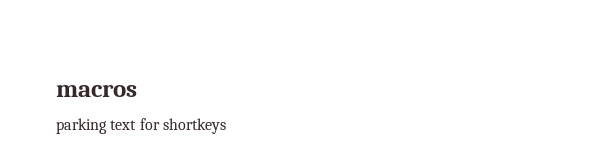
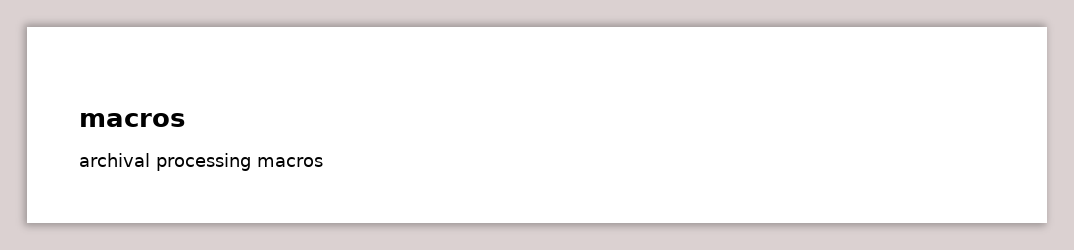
[56,118,226,134] parking text for shortkeys -> [79,153,323,171] archival processing macros

